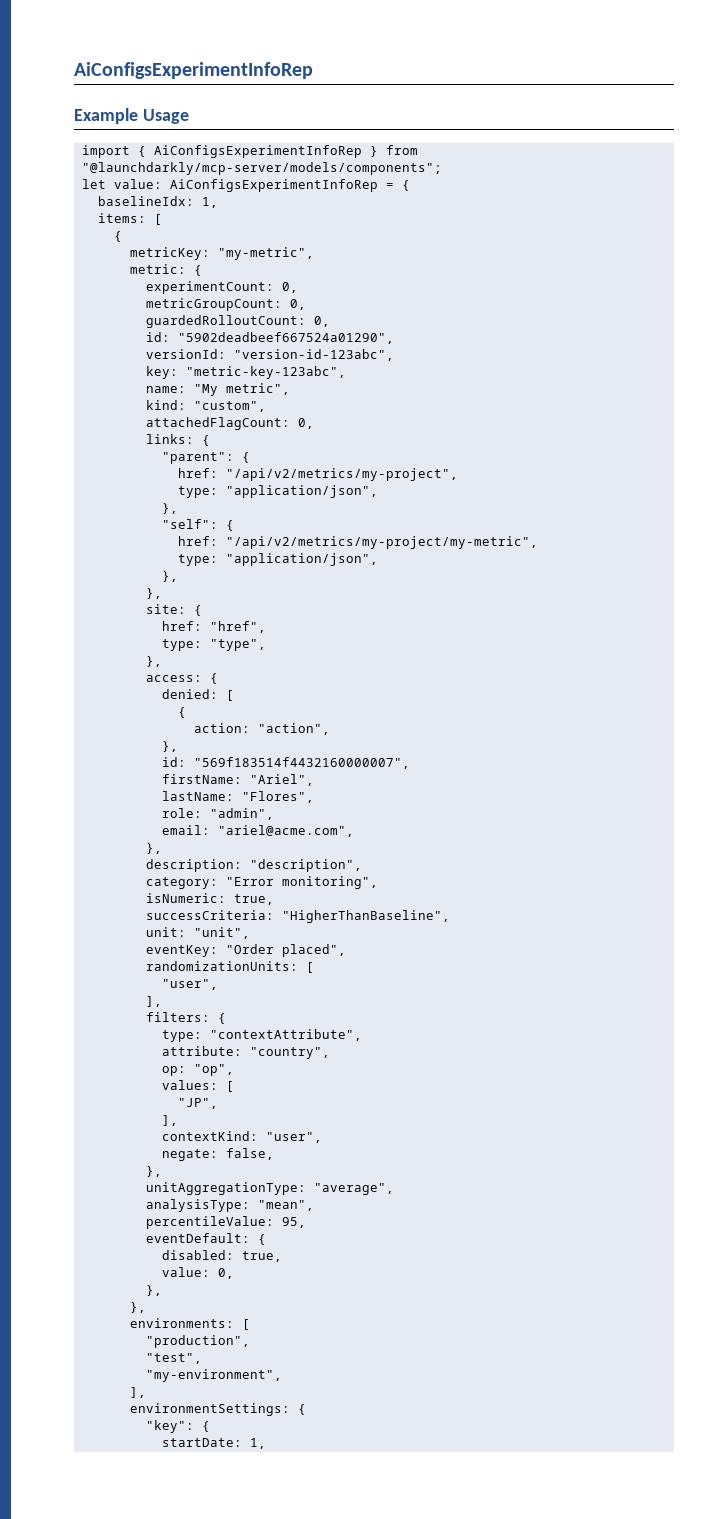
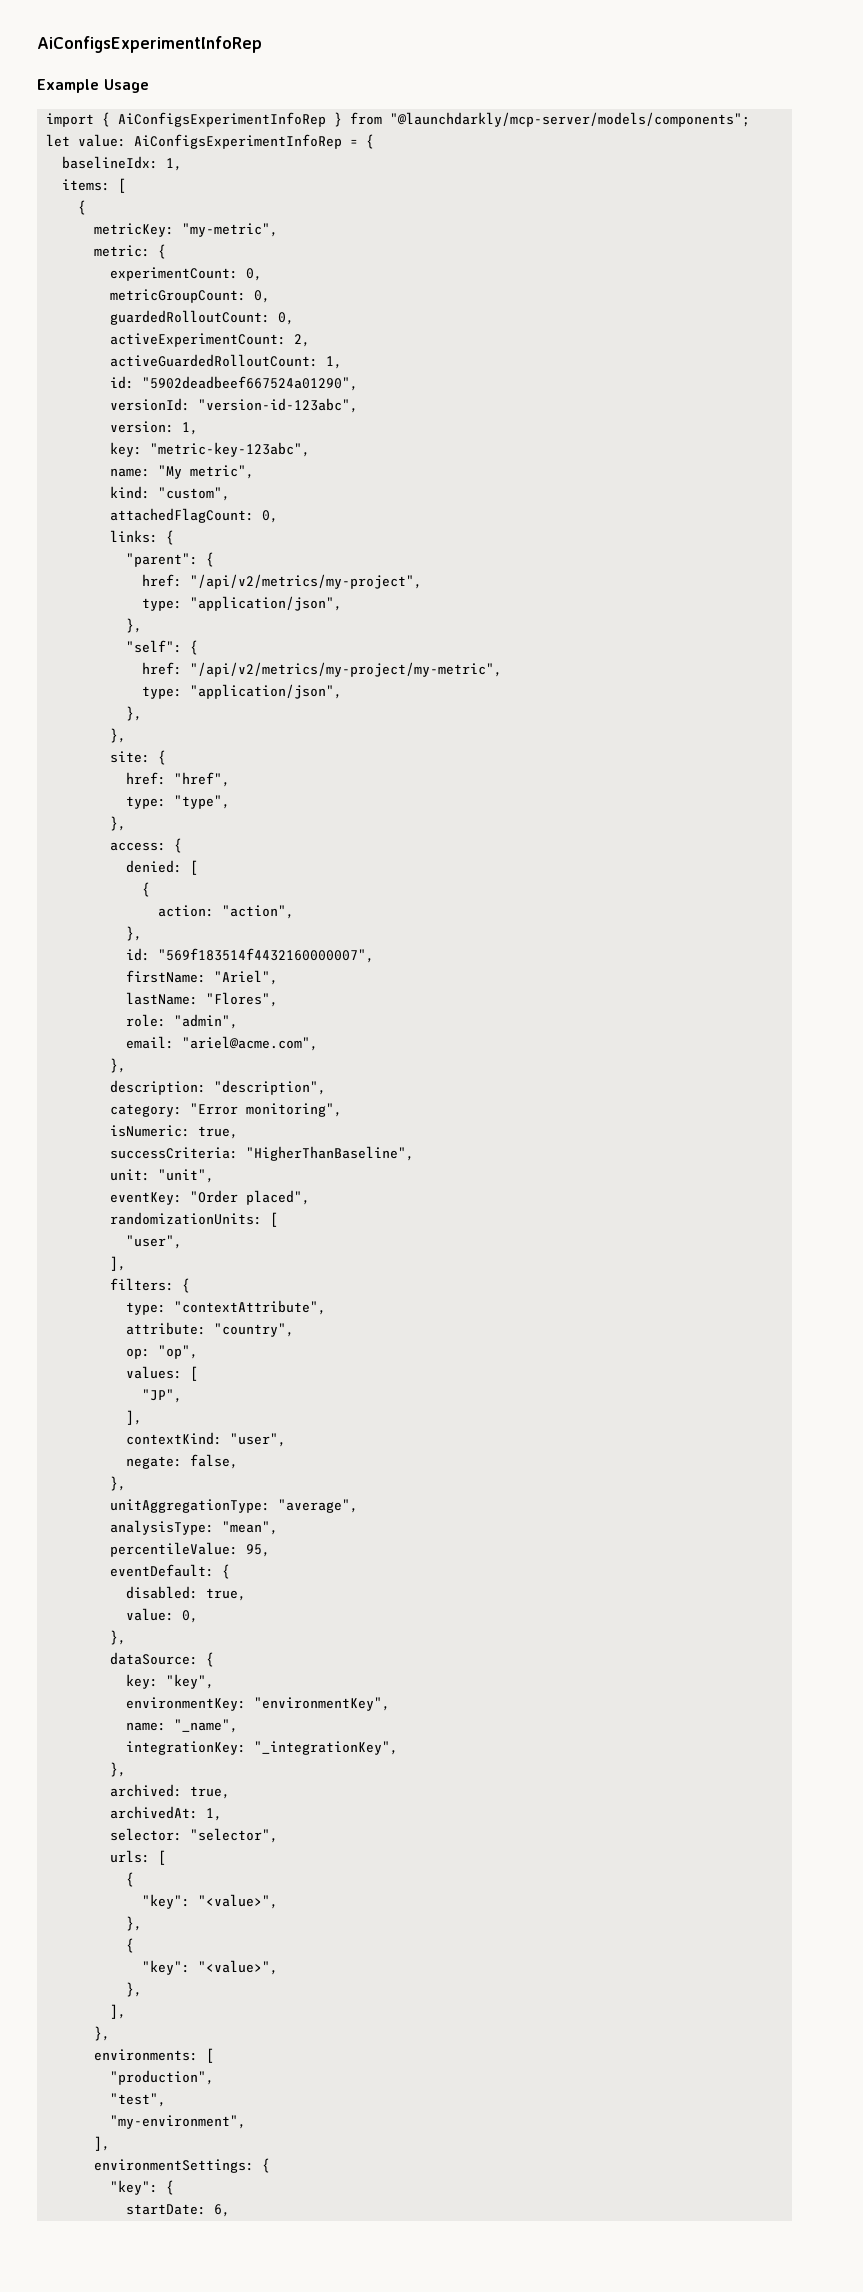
(331, 321) none -> [109,333,310,347] [109,354,342,369] // activeExperimentCount: 2, // activeGuardedRolloutCount: 1,
(395, 355) none -> [109,421,198,435] // version: 1,
(163, 1290) none -> [109,1652,214,1667] [125,1674,214,1689] [125,1697,390,1711] [125,1719,238,1733] [125,1741,398,1755] [109,1762,126,1777] [109,1784,230,1799] [109,1806,222,1821] [109,1828,278,1843] [109,1850,166,1865] [125,1872,134,1887] [141,1894,278,1909] [125,1916,142,1931] [125,1938,134,1953] [141,1960,278,1975] [125,1982,142,1997] [109,2004,126,2019] // dataSource: { // key: "key", // environmentKey: "environmentKey", // name: "_name", // integrationKey: "_integrationKey", // }, // archived: true, // archivedAt: 1, // selector: "selector", // urls: [ // { // "key": "<value>", // }, // { // "key": "<value>", // }, // ],
[250,1438,267,1449] 1, -> [213,2204,230,2217] 6,

